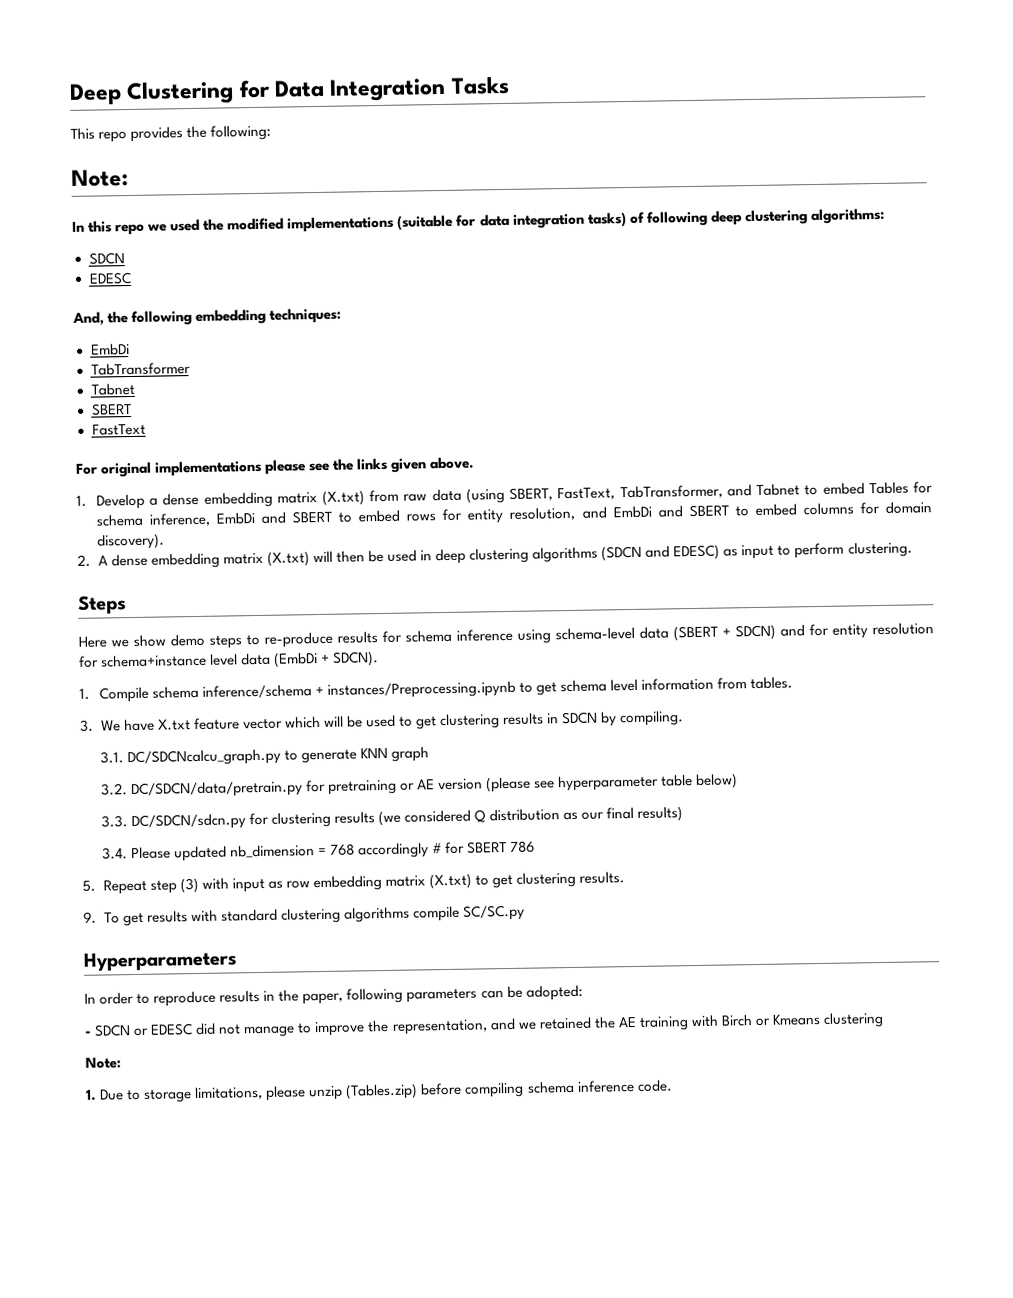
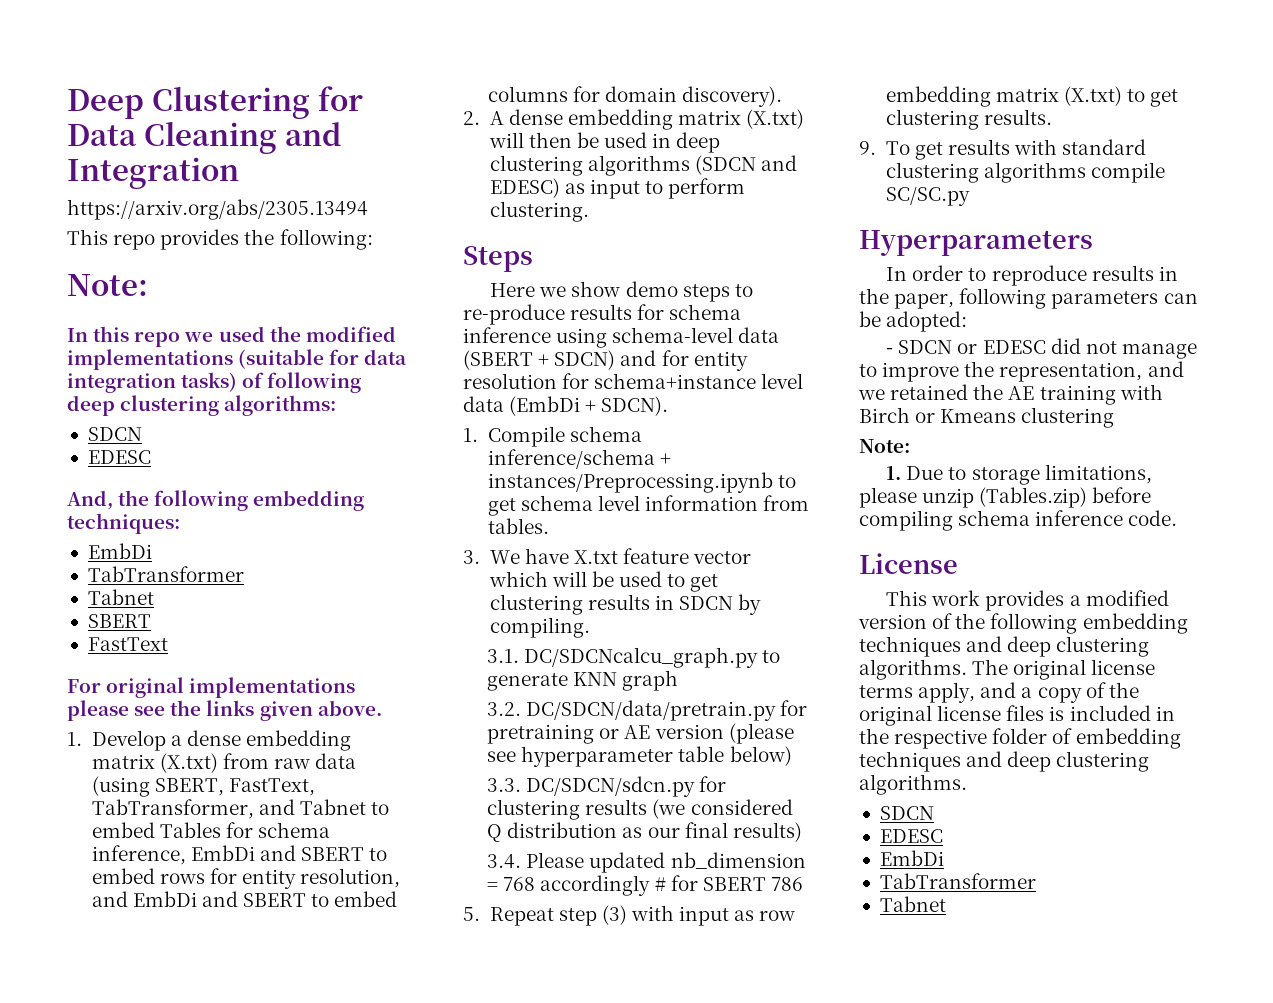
(326, 88) none -> [143,121,341,154] Cleaning and
[450,75,510,95] Tasks -> [67,199,368,220] // https://arxiv.org/abs/2305.13494
(673, 1085) none -> [859,553,958,574] [886,590,1169,611] [858,613,1188,634] [859,636,1150,657] [859,659,1156,680] [859,682,1139,703] [859,705,1175,726] [859,728,1181,749] [859,751,1150,772] [859,774,967,795] [879,806,934,820] [879,829,943,843] [879,850,944,866] [879,873,1036,889] [879,896,946,912] // License // This work provides a modified version of the following embedding techniques and deep clustering algorithms. The original license terms apply, and a copy of the original license files is included in the respective folder of embedding techniques and deep clustering algorithms. // SDCN // EDESC // EmbDi // TabTransformer // Tabnet

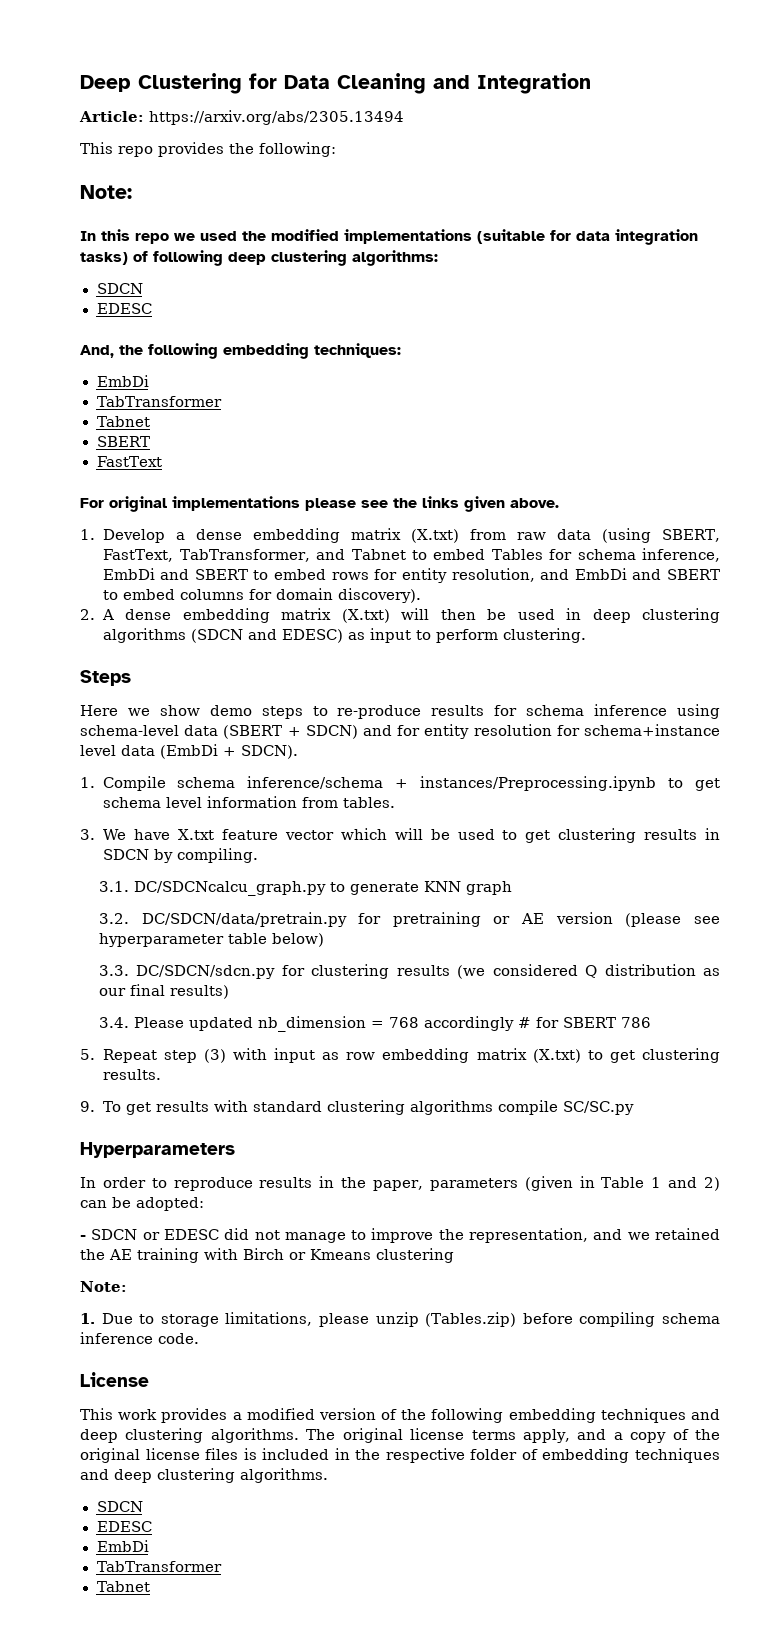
(239, 173) none -> [79,111,144,122] Article:
[959,288,1159,309] following parameters -> [429,1176,720,1191] parameters (given in Table 1 and 2)

